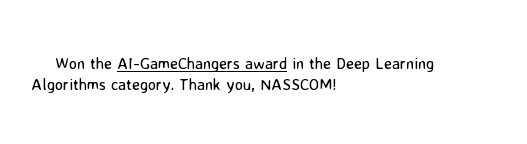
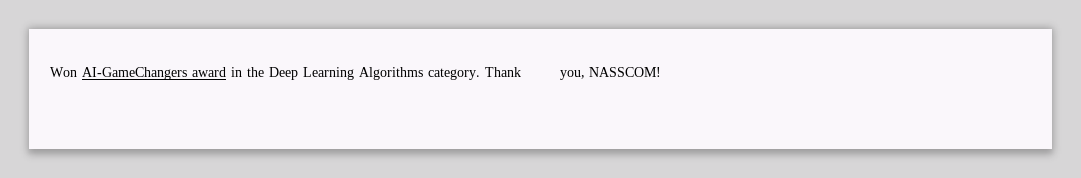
[90,57,113,69] the -> (77, 72) none

